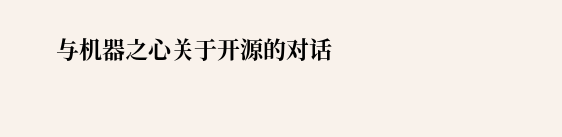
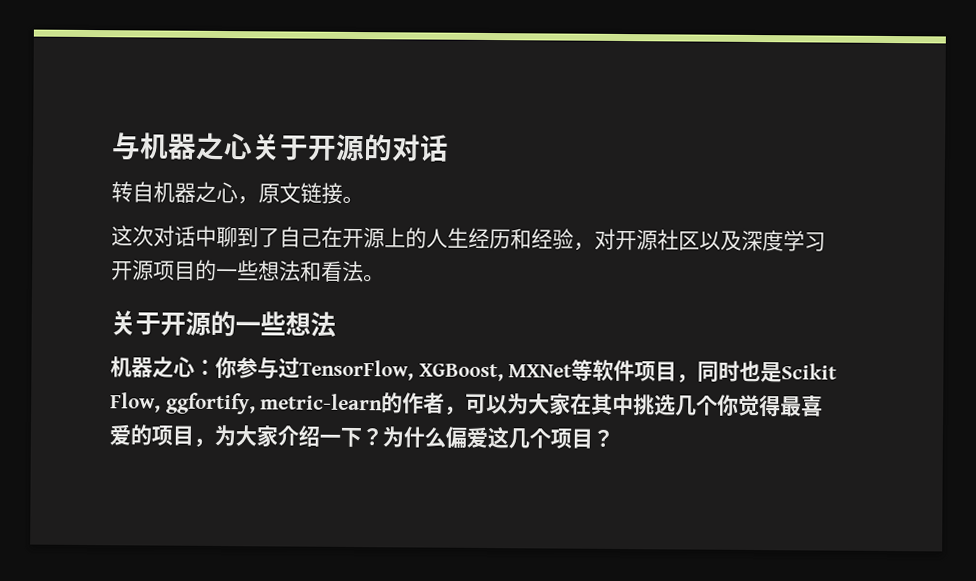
(332, 49) none -> [111,181,364,205] [111,225,826,252] [111,259,385,283] [110,310,336,337] [110,356,838,383] [110,392,824,417] [109,424,614,449] // 转自机器之心，原文链接。 // 这次对话中聊到了自己在开源上的人生经历和经验，对开源社区以及深度学习开源项目的一些想法和看法。 // 关于开源的一些想法 // 机器之心：你参与过TensorFlow, XGBoost, MXNet等软件项目，同时也是Scikit Flow, ggfortify, metric-learn的作者，可以为大家在其中挑选几个你觉得最喜爱的项目，为大家介绍一下？为什么偏爱这几个项目？

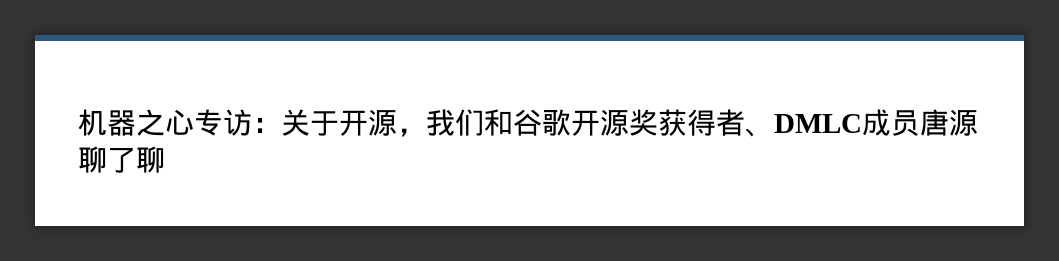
[111,132,449,162] [111,181,364,205] [111,225,826,252] [111,259,385,283] [110,310,336,337] [110,356,838,383] [110,392,824,417] [109,424,614,449] 与机器之心关于开源的对话 // 转自机器之心，原文链接。 // 这次对话中聊到了自己在开源上的人生经历和经验，对开源社区以及深度学习开源项目的一些想法和看法。 // 关于开源的一些想法 // 机器之心：你参与过TensorFlow, XGBoost, MXNet等软件项目，同时也是Scikit Flow, ggfortify, metric-learn的作者，可以为大家在其中挑选几个你觉得最喜爱的项目，为大家介绍一下？为什么偏爱这几个项目？ -> [78,109,978,137] [78,146,165,173] 机器之心专访：关于开源，我们和谷歌开源奖获得者、DMLC成员唐源聊了聊

